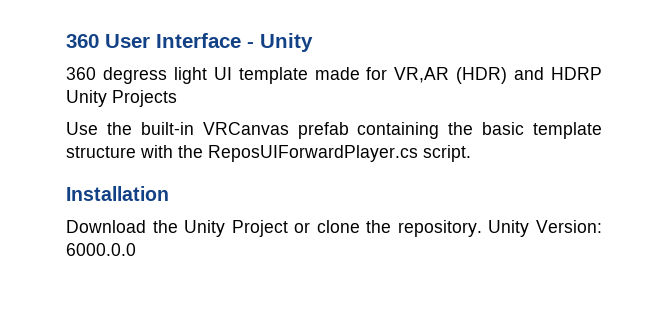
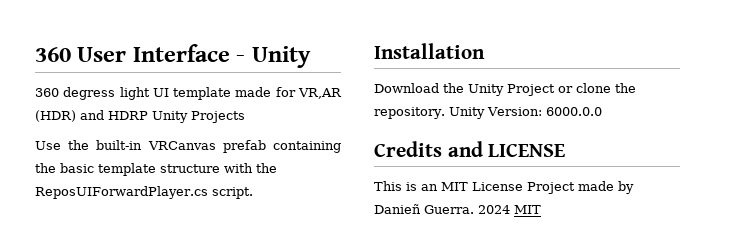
(136, 249) none -> [374,141,566,157] [374,181,634,194] [374,204,541,214] // Credits and LICENSE // This is an MIT License Project made by Danieñ Guerra. 2024 MIT

